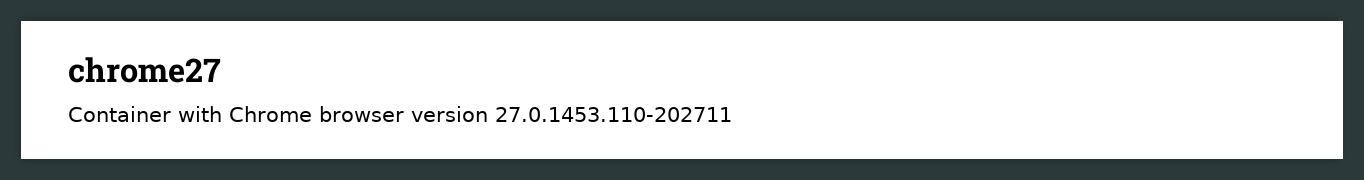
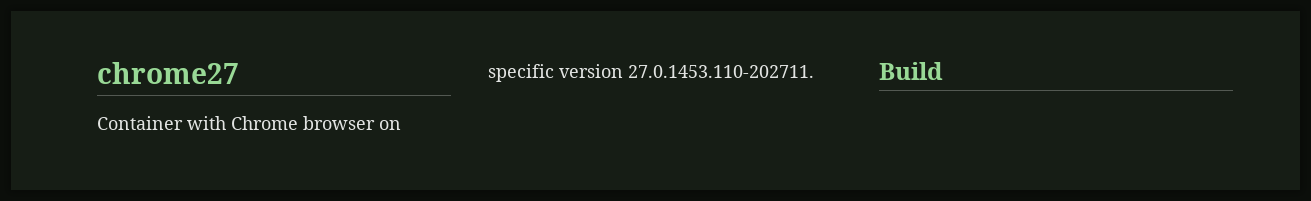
[411,106,732,122] version 27.0.1453.110-202711 -> [379,120,401,130] [488,64,814,82] [879,62,943,80] on specific version 27.0.1453.110-202711. // Build

